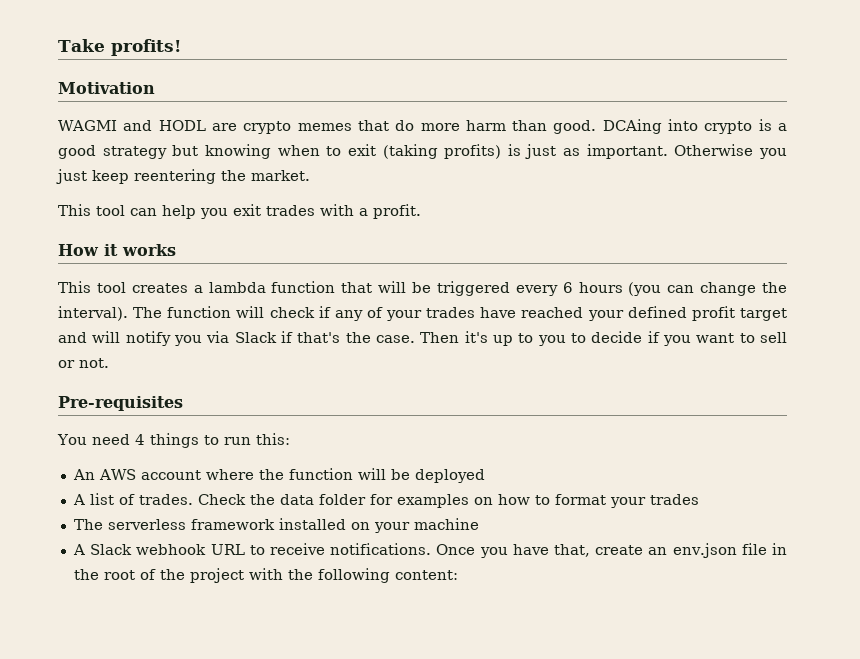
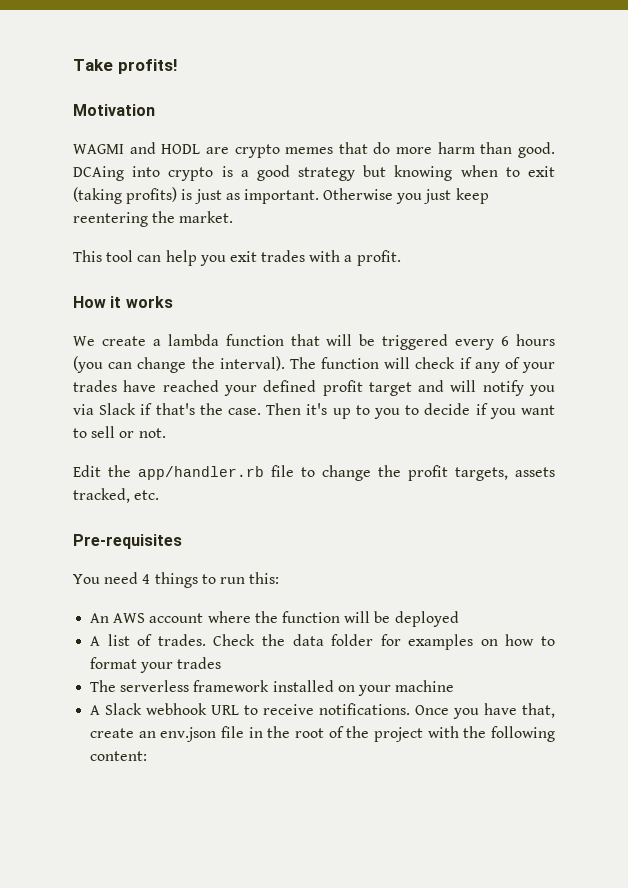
[58,281,188,293] This tool creates -> [73,336,146,346] We create
(109, 363) none -> [73,465,555,481] [73,488,160,503] // Edit the app/handler.rb file to change the profit targets, assets tracked, etc.

